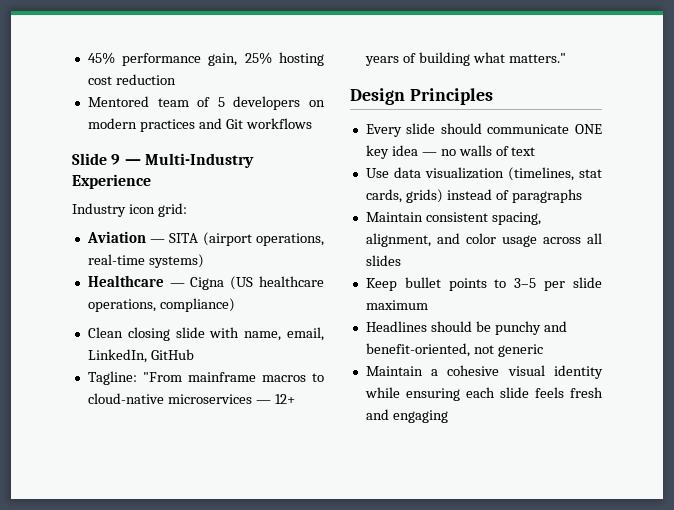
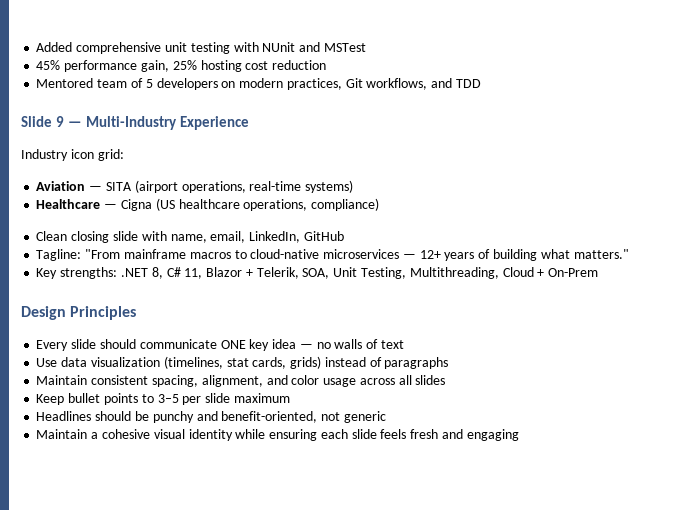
(87, 58) none -> [36,42,366,54] Added comprehensive unit testing with NUnit and MSTest //
[139,118,312,132] practices and Git workflows -> [286,78,481,90] practices, Git workflows, and TDD
(566, 58) none -> [36,267,599,279] // Key strengths: .NET 8, C# 11, Blazor + Telerik, SOA, Unit Testing, Multithreading, Cloud + On-Prem

